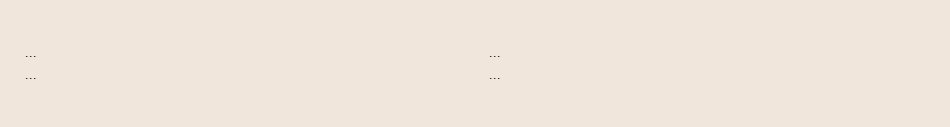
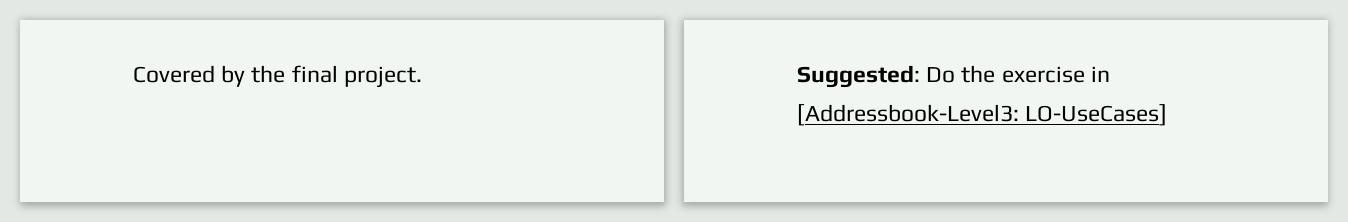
[25,56,37,57] [25,78,37,79] [489,56,501,57] [489,78,501,79] ... // ... // ... // ... -> [133,65,422,88] [797,65,1110,88] [797,104,1168,126] Covered by the final project. // Suggested: Do the exercise in [Addressbook-Level3: LO-UseCases]

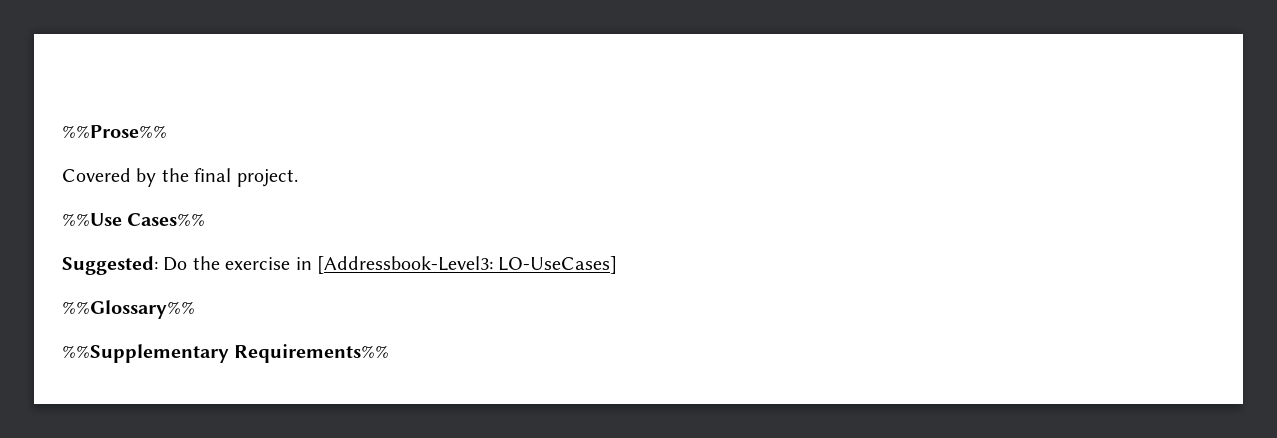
(133, 74) none -> [62,125,167,138] %%Prose%% //
(422, 77) none -> [62,213,206,226] // %%Use Cases%%
(1168, 115) none -> [62,300,195,319] [62,344,390,363] // %%Glossary%% // %%Supplementary Requirements%%

